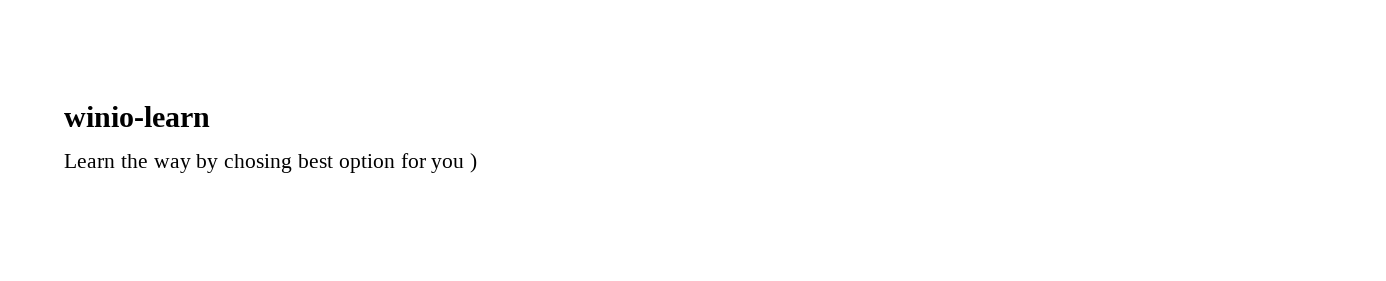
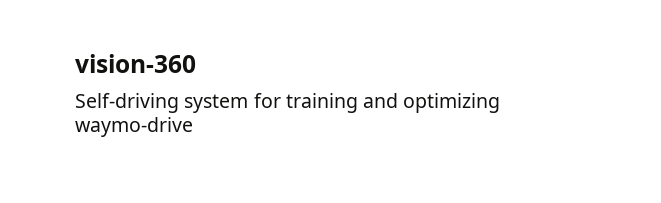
[64,106,210,127] [64,153,478,173] winio-learn // Learn the way by chosing best option for you ) -> [75,54,196,73] [75,93,501,113] [75,117,193,137] vision-360 // Self-driving system for training and optimizing waymo-drive

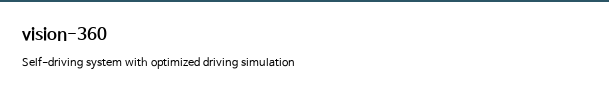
[253,93,501,113] [75,117,193,137] for training and optimizing waymo-drive -> [124,57,295,69] with optimized driving simulation

